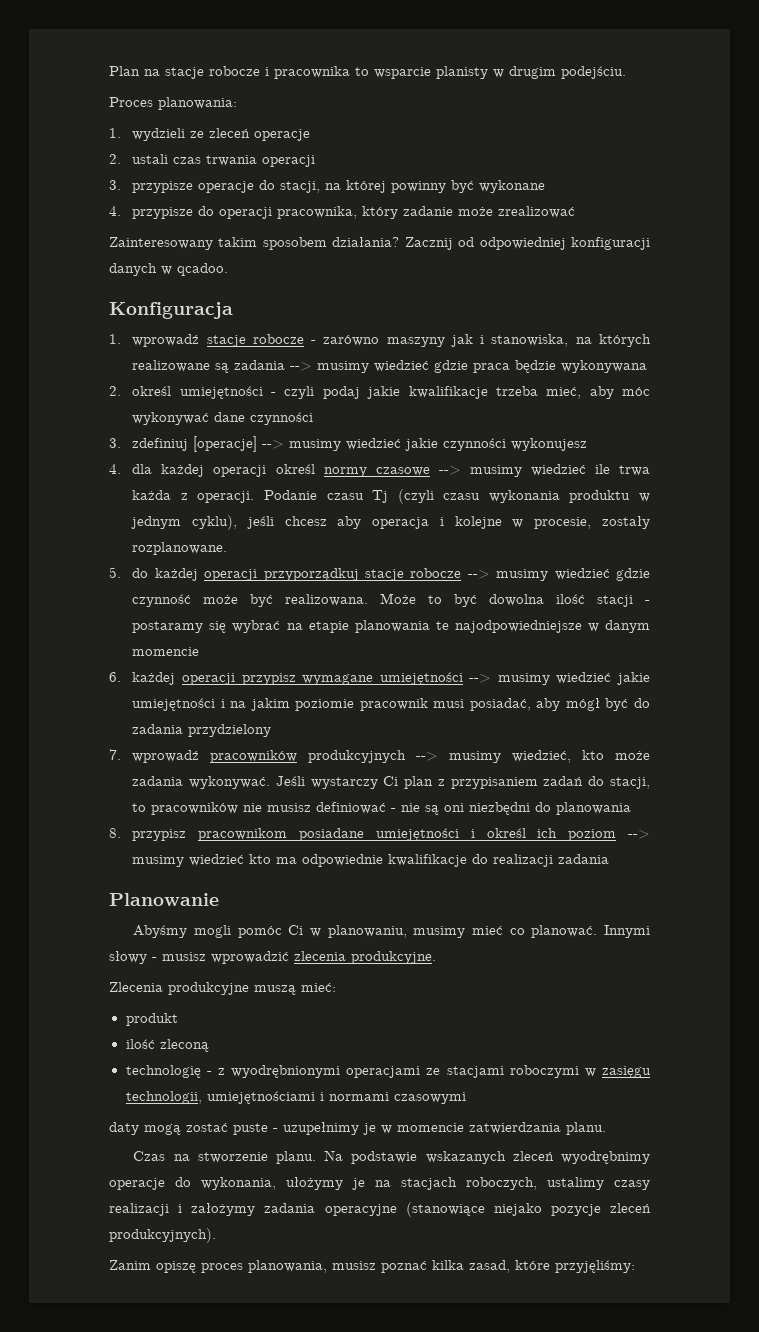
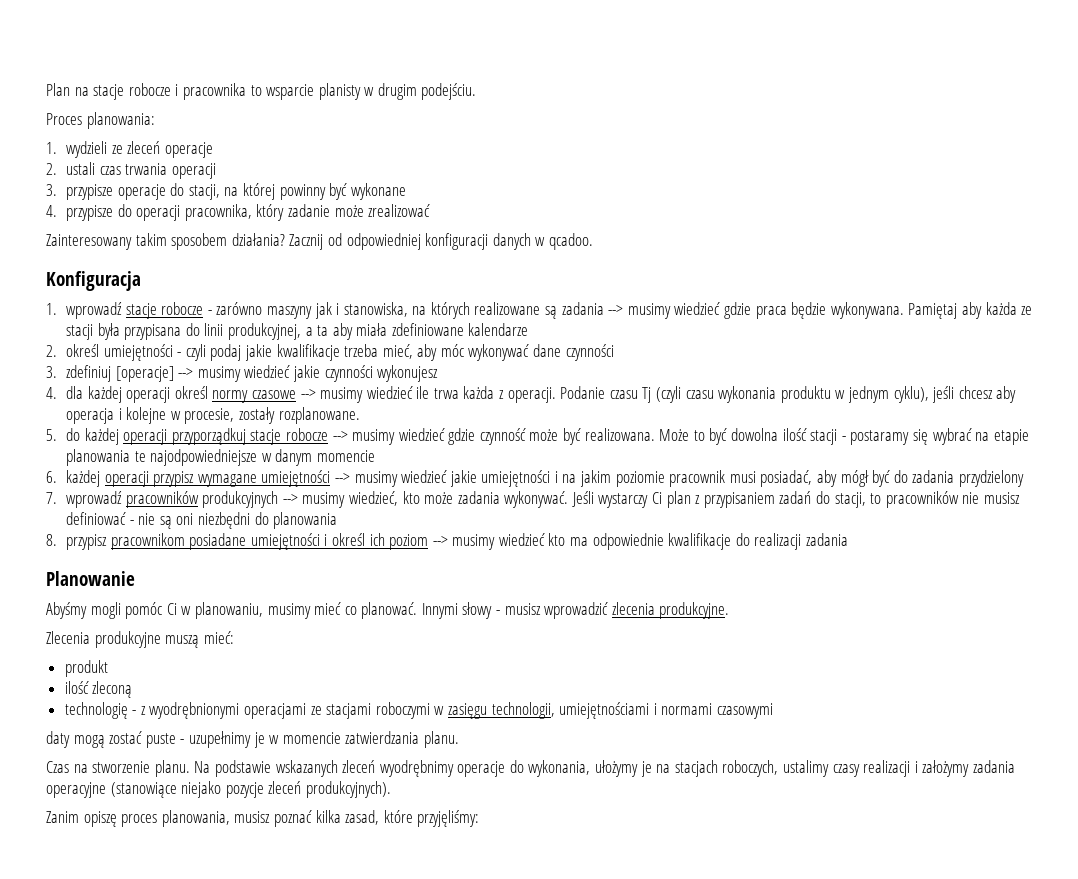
[561,360,648,373] wykonywana -> [830,302,1033,319] [65,323,529,340] wykonywana. Pamiętaj aby każda ze stacji była przypisana do linii produkcyjnej, a ta aby miała zdefiniowane kalendarze

